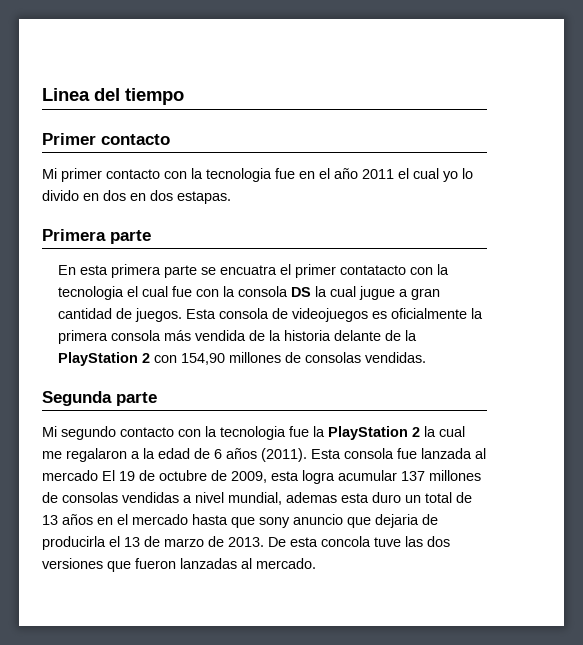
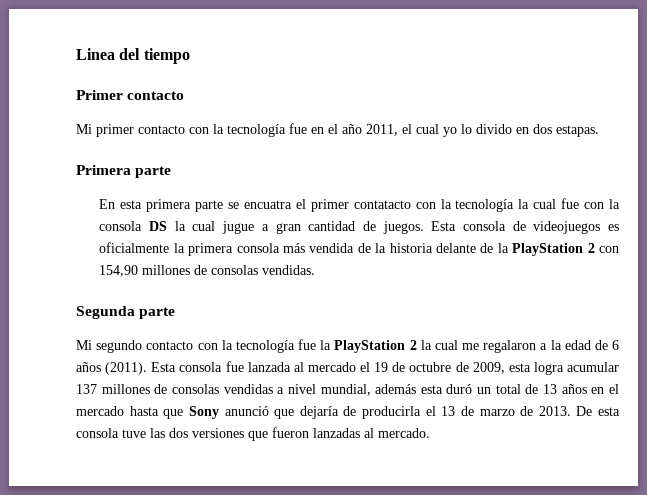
[206,168,272,182] tecnologia -> [227,124,286,137] tecnología
[362,169,394,179] 2011 -> [366,124,398,136] 2011,
[130,190,173,201] en dos -> (552, 129) none
[58,286,139,300] tecnologia el -> [455,199,530,212] tecnología la
[220,426,286,440] tecnologia -> [235,340,295,353] tecnología
[102,470,115,481] El -> [360,362,370,372] el
[286,492,401,503] ademas esta duro -> [375,384,473,394] además esta duró
[259,514,419,528] sony anuncio que dejaria -> [188,406,339,419] Sony anunció que dejaría
[321,536,371,547] concola -> [76,428,119,438] consola

